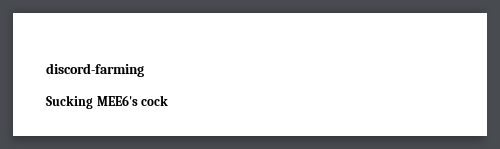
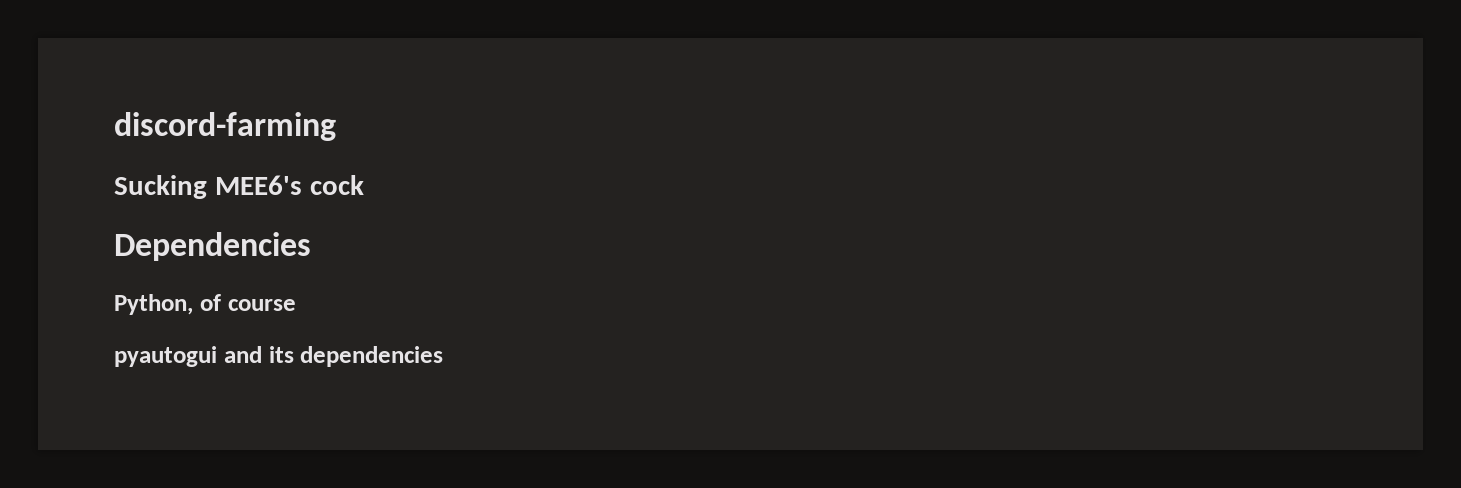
(169, 100) none -> [114,232,311,261] [114,294,296,315] [114,346,444,367] // Dependencies // Python, of course // pyautogui and its dependencies

